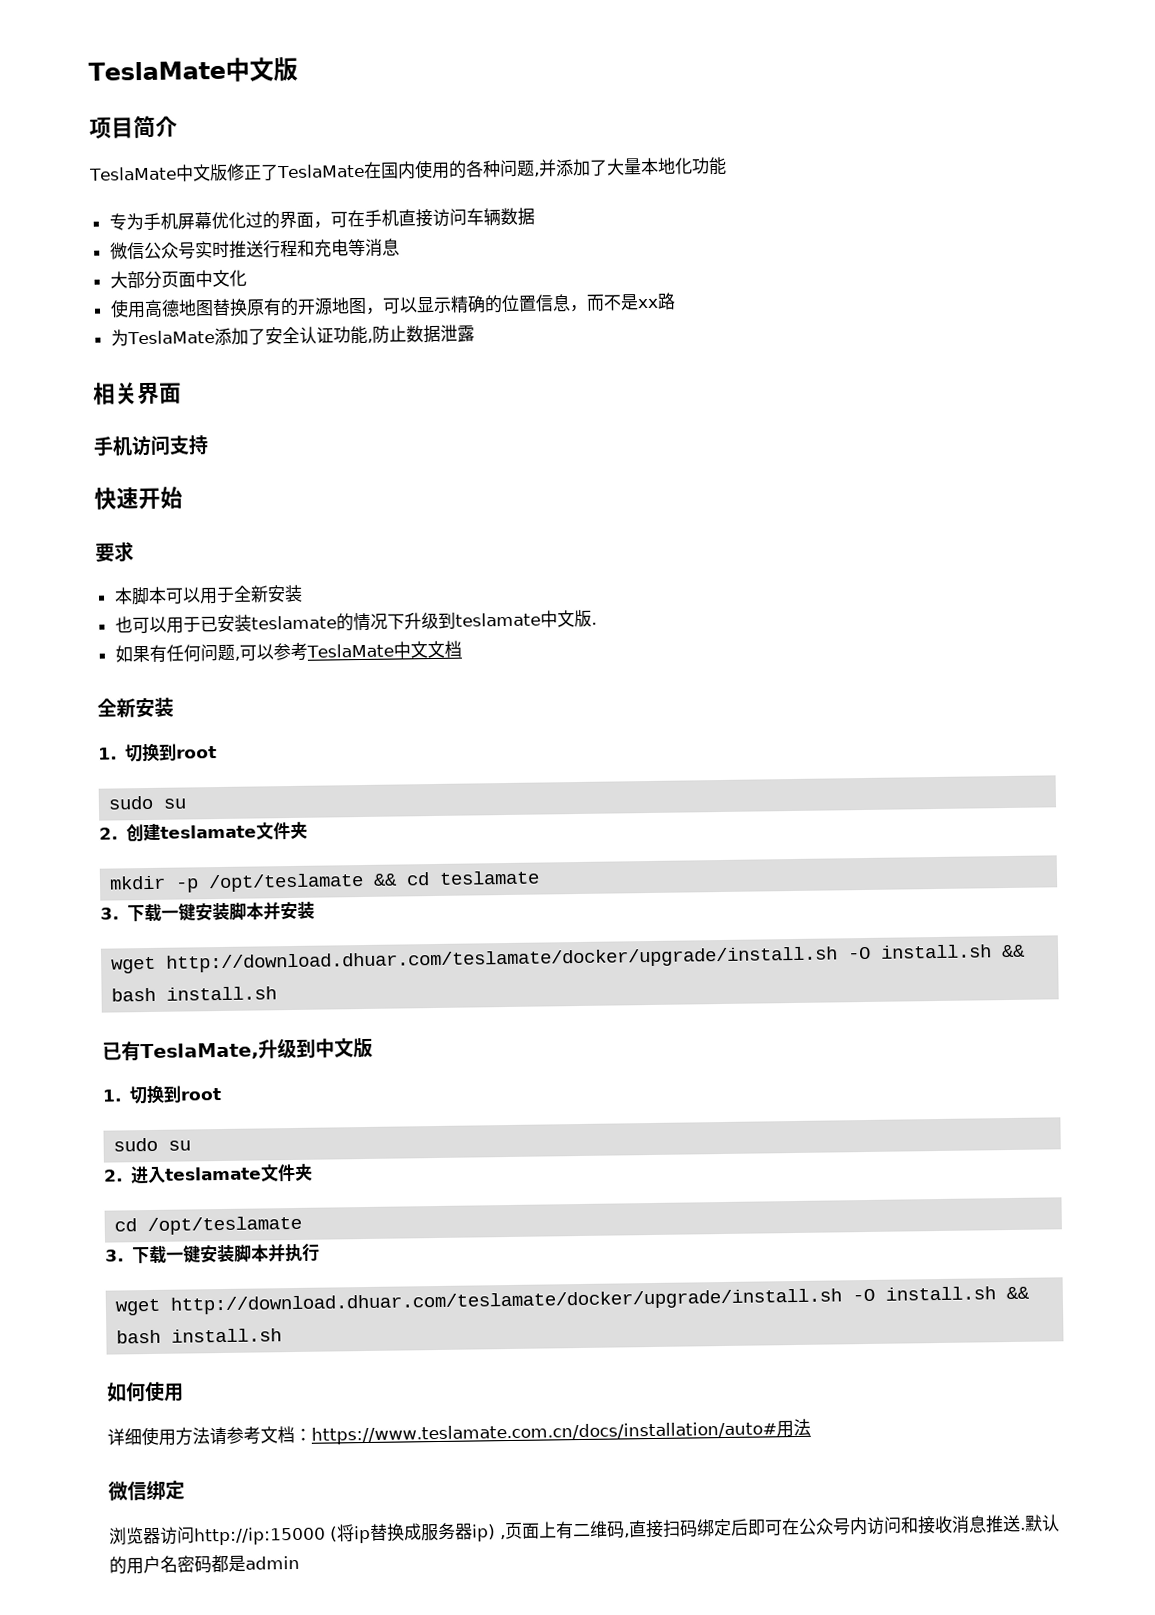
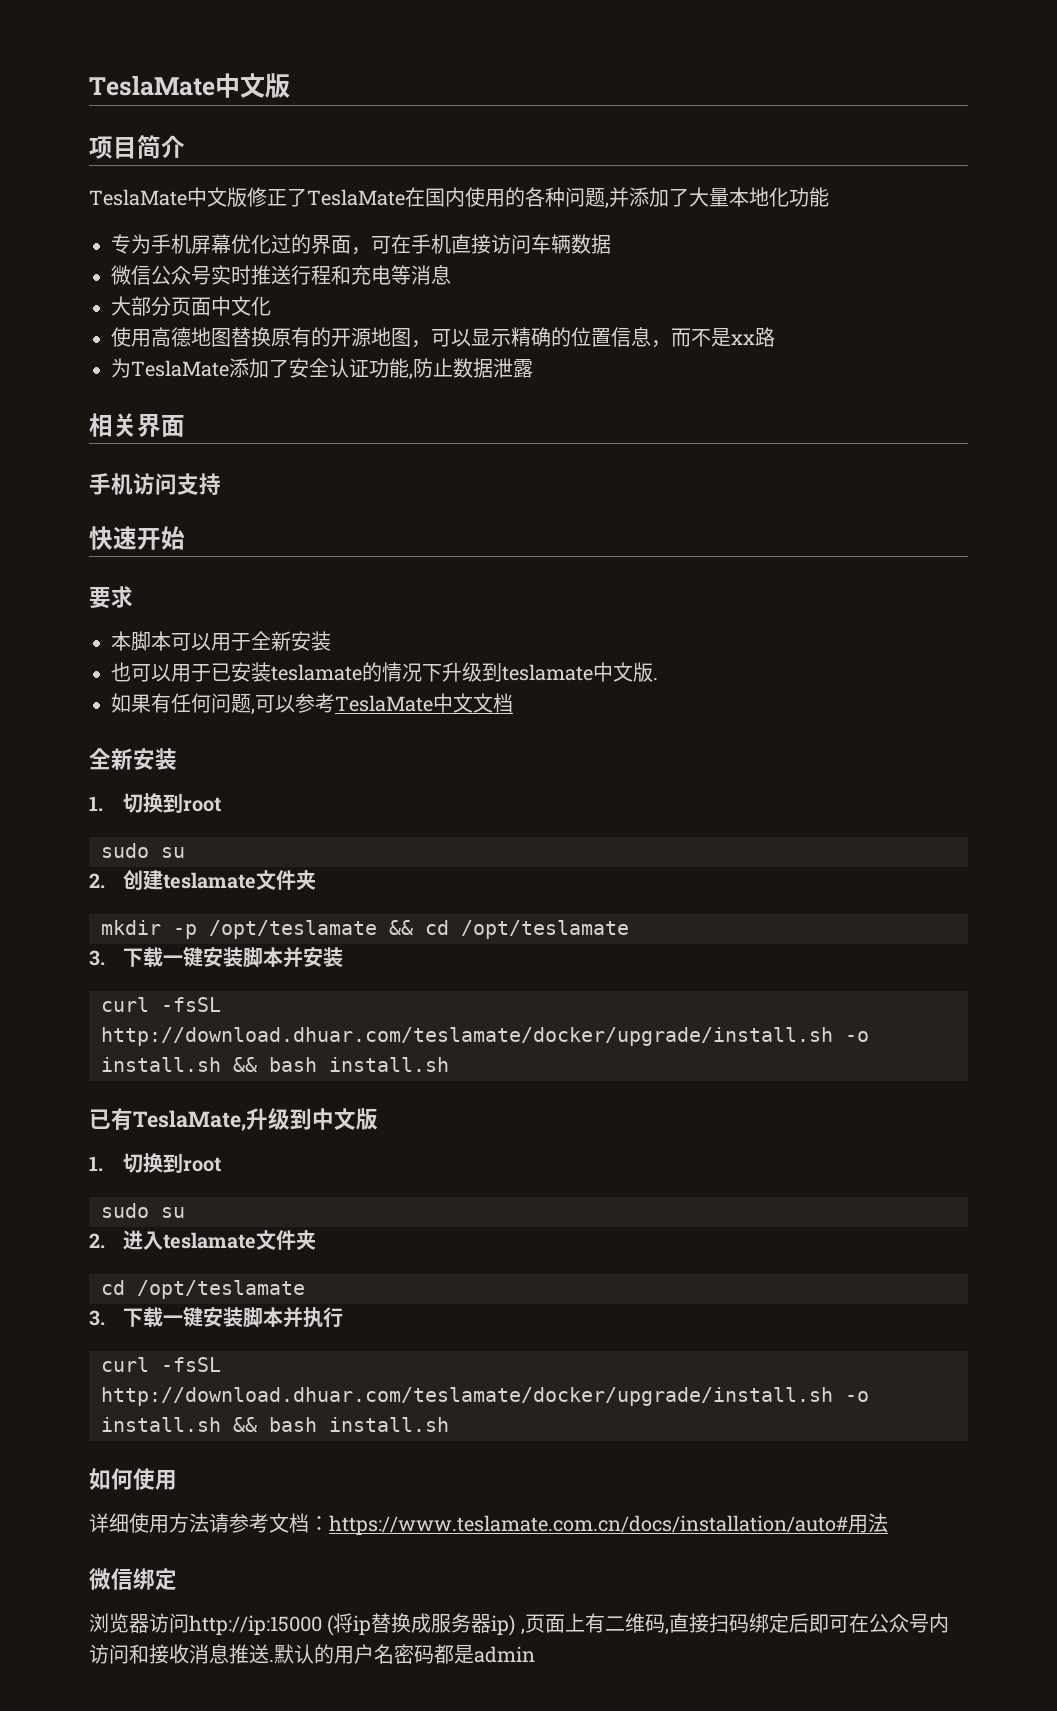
[439,870,541,885] teslamate -> [461,920,629,939] /opt/teslamate
[111,946,872,974] wget http://download.dhuar.com/teslamate/docker/upgrade/install.sh -O -> [101,997,221,1012] [101,1027,869,1046] curl -fsSL http://download.dhuar.com/teslamate/docker/upgrade/install.sh -o
[115,1288,876,1316] wget http://download.dhuar.com/teslamate/docker/upgrade/install.sh -O -> [101,1357,221,1372] [101,1387,869,1406] curl -fsSL http://download.dhuar.com/teslamate/docker/upgrade/install.sh -o

